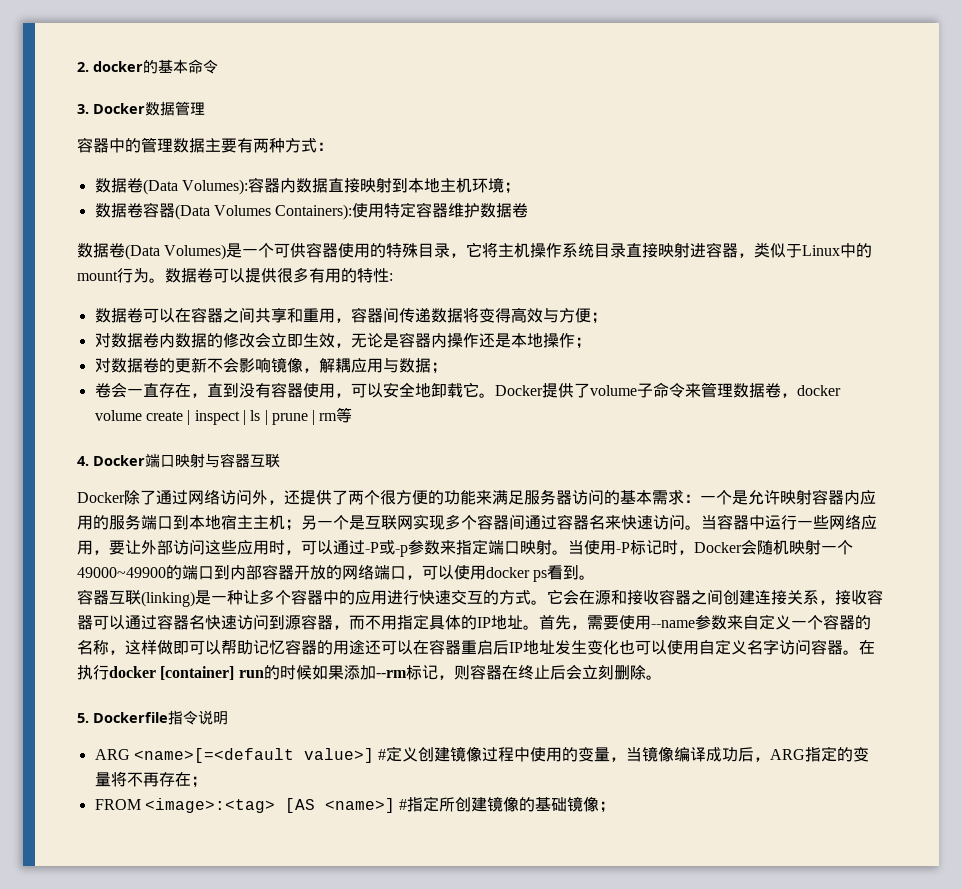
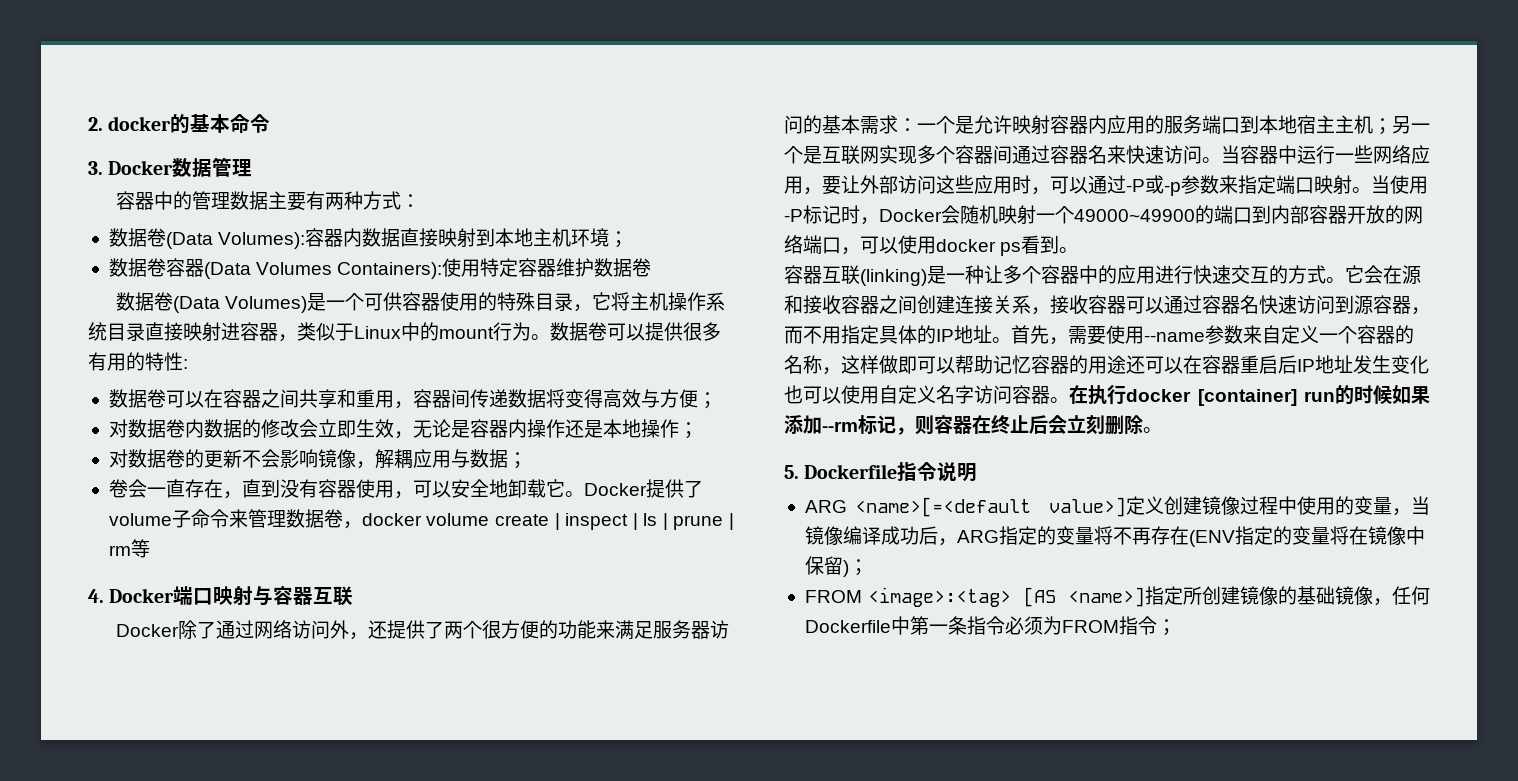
[378,749,387,760] # -> (1126, 507) none
(191, 779) none -> [1188,526,1425,547] [804,556,849,577] (ENV指定的变量将在镜像中保留)
[399,799,408,810] # -> (1145, 597) none
(600, 804) none -> [1373,586,1430,606] [804,616,1157,635] ，任何Dockerfile中第一条指令必须为FROM指令

